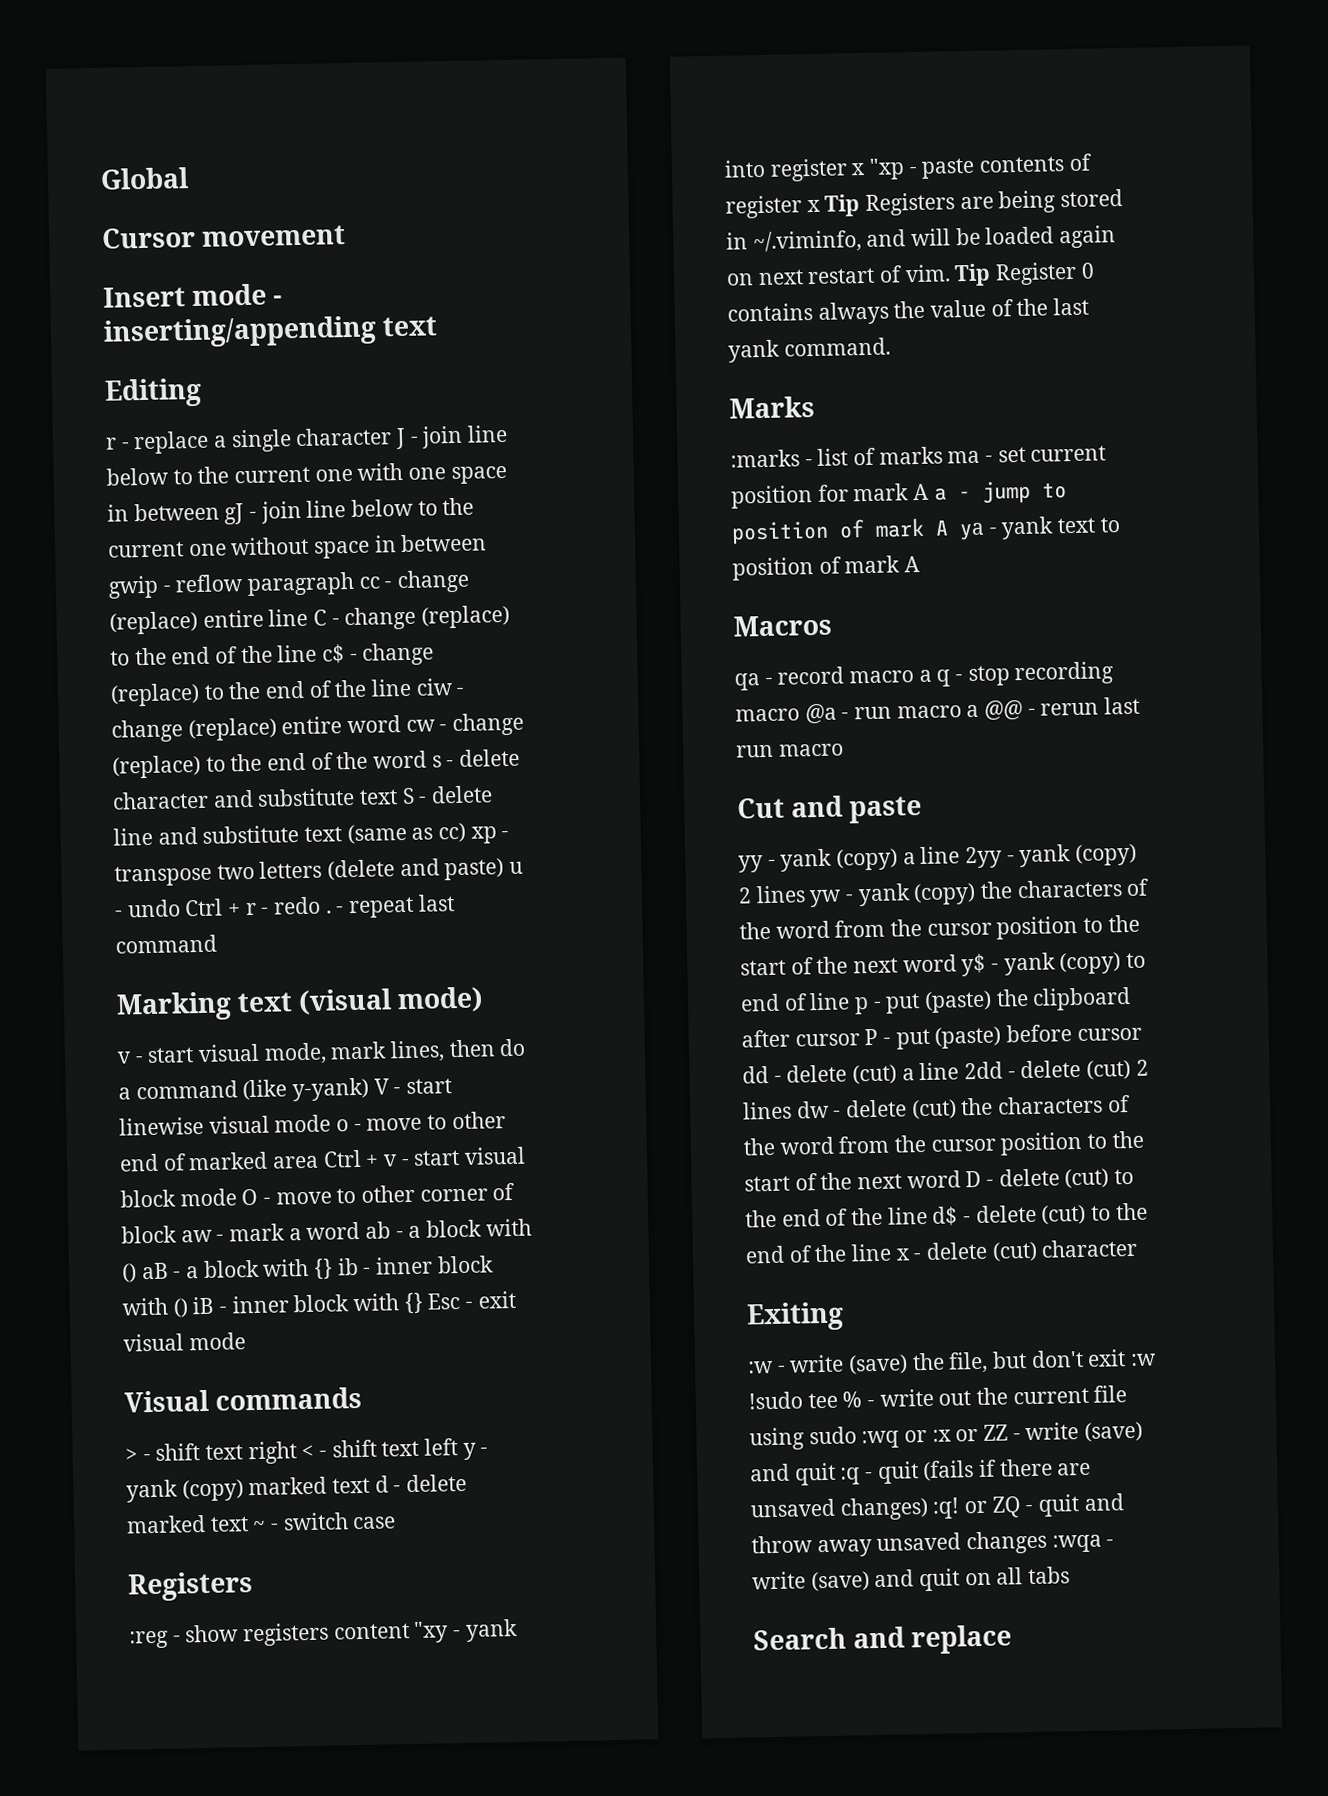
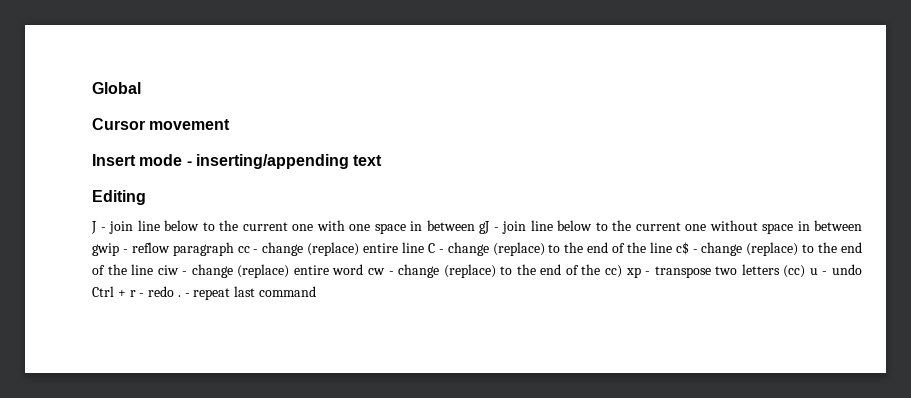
[105,427,393,455] r - replace a single character -> (146, 197) none
[373,748,521,769] [112,785,494,810] [113,823,434,846] word s - delete character and substitute text S - delete line and substitute text (same as -> (601, 269) none
[327,858,505,881] (delete and paste) -> [783,265,806,278] (cc)
[116,986,485,1022] [117,1038,527,1065] [118,1077,453,1102] [119,1111,506,1136] [119,1146,527,1172] [120,1182,516,1208] [121,1218,532,1244] [121,1255,494,1283] [122,1290,516,1318] [123,1332,246,1352] [124,1386,363,1413] [125,1438,489,1465] [126,1473,468,1503] [126,1512,397,1534] [127,1571,253,1602] [129,1618,518,1649] [724,153,1092,182] [725,188,1124,219] [726,225,1117,254] [726,261,1095,287] [727,297,1090,325] [728,337,891,363] [729,395,815,419] [730,445,1107,468] [731,480,1067,509] [731,516,1120,545] [732,555,921,581] [733,614,832,637] [734,661,1115,691] [735,696,1141,725] [736,743,844,758] [737,795,923,824] [738,843,1138,873] [738,878,1151,908] [739,914,1140,940] [740,952,1147,977] [740,986,1132,1015] [741,1024,1142,1050] [742,1059,1149,1085] [742,1095,1131,1120] [743,1130,1144,1156] [744,1168,1135,1192] [745,1202,1148,1228] [745,1238,1139,1264] [746,1301,844,1332] [747,1349,1158,1375] [748,1385,1128,1410] [749,1421,1144,1451] [749,1458,1092,1486] [750,1493,1124,1521] [751,1530,1115,1558] [752,1566,1071,1592] [753,1624,1013,1655] // Marking text (visual mode) // v - start visual mode, mark lines, then do a command (like y-yank) V - start linewise visual mode o - move to other end of marked area Ctrl + v - start visual block mode O - move to other corner of block aw - mark a word ab - a block with () aB - a block with {} ib - inner block with () iB - inner block with {} Esc - exit visual mode // Visual commands // > - shift text right < - shift text left y - yank (copy) marked text d - delete marked text ~ - switch case // Registers // :reg - show registers content "xy - yank into register x "xp - paste contents of register x Tip Registers are being stored in ~/.viminfo, and will be loaded again on next restart of vim. Tip Register 0 contains always the value of the last yank command. // Marks // :marks - list of marks ma - set current position for mark A a - jump to position of mark A ya - yank text to position of mark A // Macros // qa - record macro a q - stop recording macro @a - run macro a @@ - rerun last run macro // Cut and paste // yy - yank (copy) a line 2yy - yank (copy) 2 lines yw - yank (copy) the characters of the word from the cursor position to the start of the next word y$ - yank (copy) to end of line p - put (paste) the clipboard after cursor P - put (paste) before cursor dd - delete (cut) a line 2dd - delete (cut) 2 lines dw - delete (cut) the characters of the word from the cursor position to the start of the next word D - delete (cut) to the end of the line d$ - delete (cut) to the end of the line x - delete (cut) character // Exiting // :w - write (save) the file, but don't exit :w !sudo tee % - write out the current file using sudo :wq or :x or ZZ - write (save) and quit :q - quit (fails if there are unsaved changes) :q! or ZQ - quit and throw away unsaved changes :wqa - write (save) and quit on all tabs // Search and replace -> (317, 291) none

